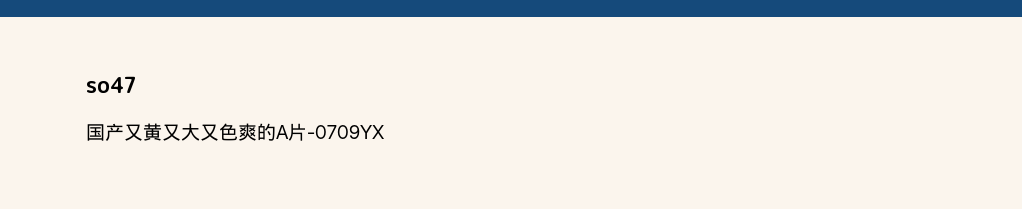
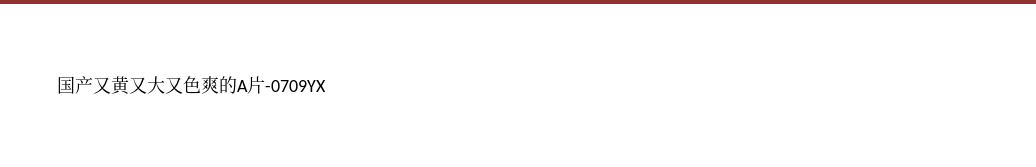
[86,76,136,93] so47 // -> (57, 85) none

